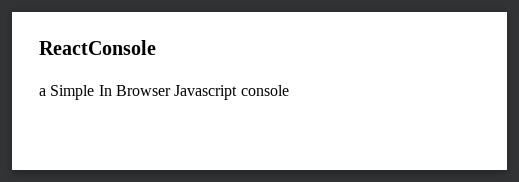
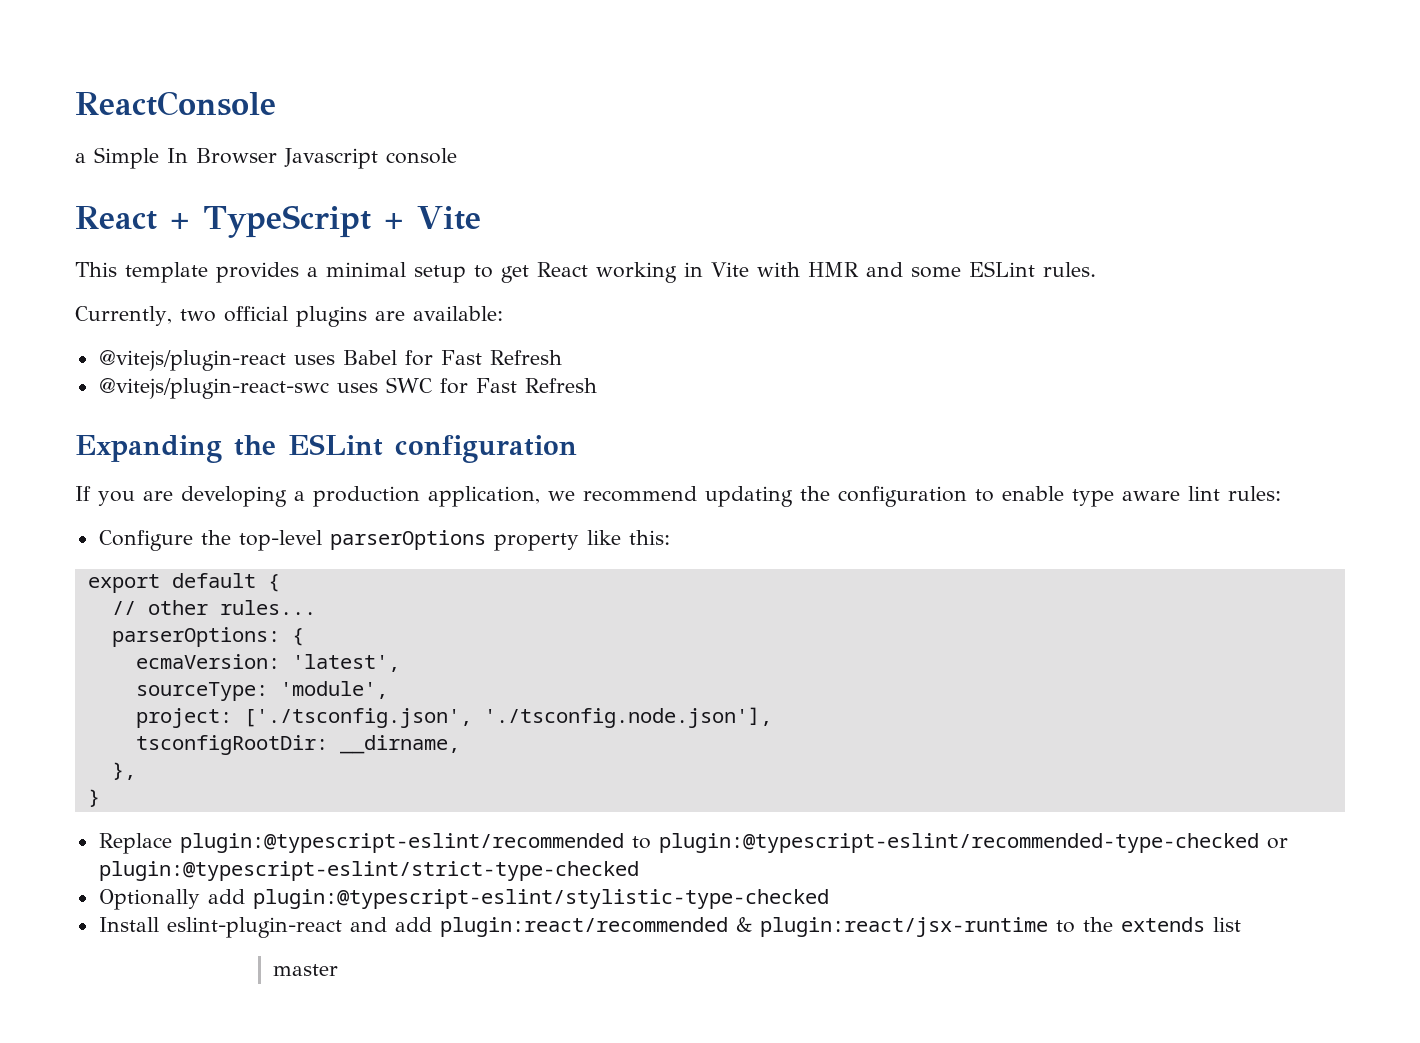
(289, 90) none -> [75,205,481,238] [75,261,1096,283] [75,306,503,327] [98,350,562,371] [98,377,597,399] [75,434,577,463] [75,486,1281,507] [98,530,670,551] [87,573,280,593] [111,600,316,615] [111,627,304,647] [135,654,400,672] [135,681,388,701] [135,707,772,728] [135,735,460,755] [111,762,136,780] [87,789,100,807] [98,833,1288,854] [98,861,639,881] [98,889,829,910] [98,917,1241,938] [272,964,338,976] // React + TypeScript + Vite // This template provides a minimal setup to get React working in Vite with HMR and some ESLint rules. // Currently, two official plugins are available: // @vitejs/plugin-react uses Babel for Fast Refresh // @vitejs/plugin-react-swc uses SWC for Fast Refresh // Expanding the ESLint configuration // If you are developing a production application, we recommend updating the configuration to enable type aware lint rules: // Configure the top-level parserOptions property like this: // export default { // // other rules... // parserOptions: { // ecmaVersion: 'latest', // sourceType: 'module', // project: ['./tsconfig.json', './tsconfig.node.json'], // tsconfigRootDir: __dirname, // }, // } // Replace plugin:@typescript-eslint/recommended to plugin:@typescript-eslint/recommended-type-checked or plugin:@typescript-eslint/strict-type-checked // Optionally add plugin:@typescript-eslint/stylistic-type-checked // Install eslint-plugin-react and add plugin:react/recommended & plugin:react/jsx-runtime to the extends list // master

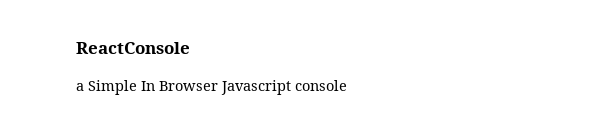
[75,205,481,238] [75,261,1096,283] [75,306,503,327] [98,350,562,371] [98,377,597,399] [75,434,577,463] [75,486,1281,507] [98,530,670,551] [87,573,280,593] [111,600,316,615] [111,627,304,647] [135,654,400,672] [135,681,388,701] [135,707,772,728] [135,735,460,755] [111,762,136,780] [87,789,100,807] [98,833,1288,854] [98,861,639,881] [98,889,829,910] [98,917,1241,938] [272,964,338,976] // React + TypeScript + Vite // This template provides a minimal setup to get React working in Vite with HMR and some ESLint rules. // Currently, two official plugins are available: // @vitejs/plugin-react uses Babel for Fast Refresh // @vitejs/plugin-react-swc uses SWC for Fast Refresh // Expanding the ESLint configuration // If you are developing a production application, we recommend updating the configuration to enable type aware lint rules: // Configure the top-level parserOptions property like this: // export default { // // other rules... // parserOptions: { // ecmaVersion: 'latest', // sourceType: 'module', // project: ['./tsconfig.json', './tsconfig.node.json'], // tsconfigRootDir: __dirname, // }, // } // Replace plugin:@typescript-eslint/recommended to plugin:@typescript-eslint/recommended-type-checked or plugin:@typescript-eslint/strict-type-checked // Optionally add plugin:@typescript-eslint/stylistic-type-checked // Install eslint-plugin-react and add plugin:react/recommended & plugin:react/jsx-runtime to the extends list // master -> (347, 85) none

